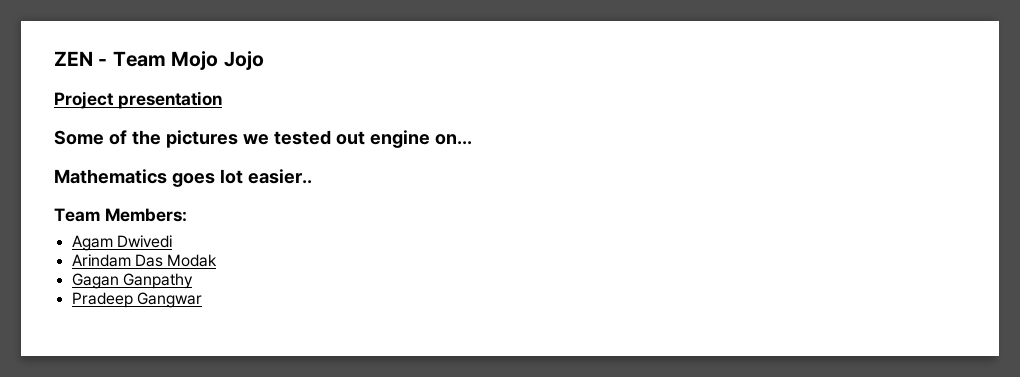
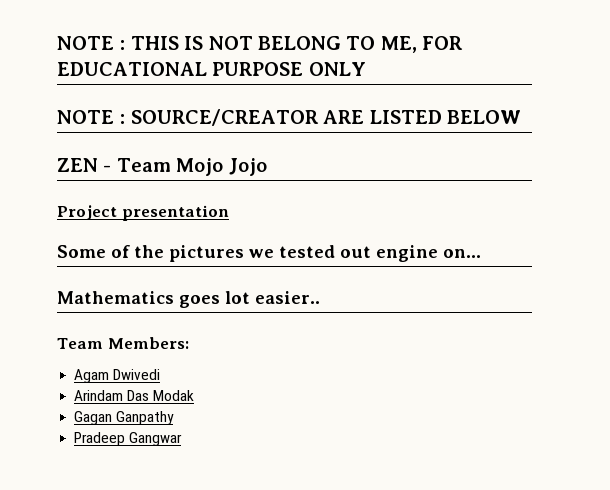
(54, 58) none -> [57,36,464,53] [57,62,366,76] [57,109,521,126] NOTE : THIS IS NOT BELONG TO ME, FOR EDUCATIONAL PURPOSE ONLY // NOTE : SOURCE/CREATOR ARE LISTED BELOW //

